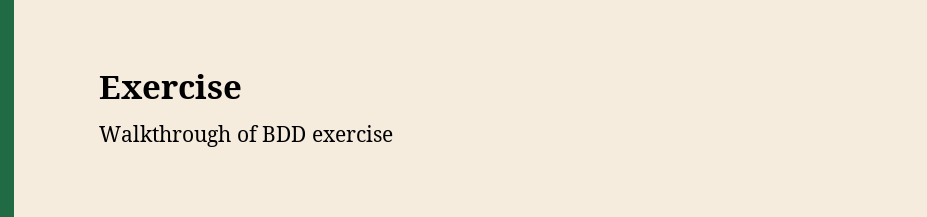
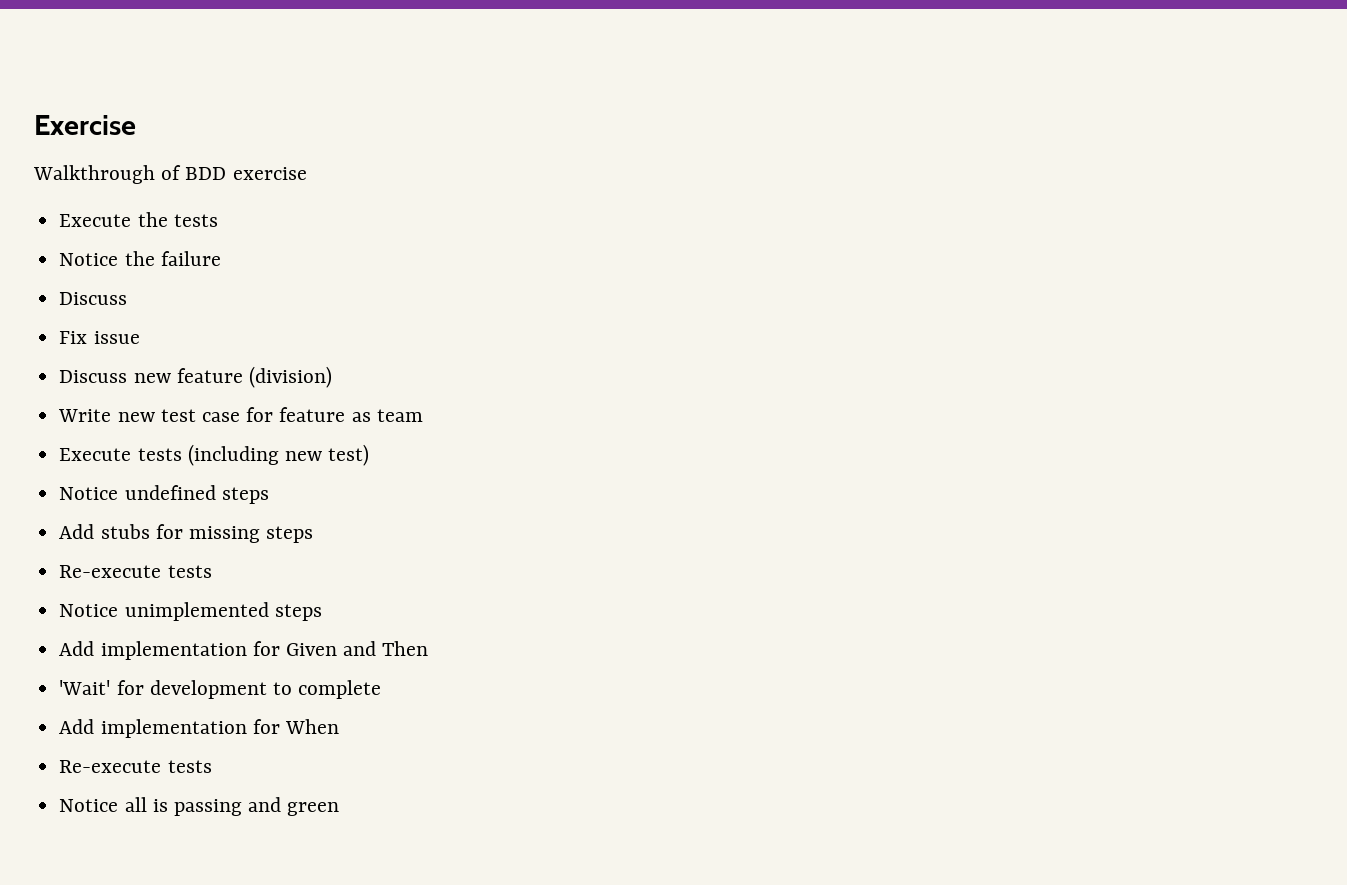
(394, 133) none -> [59,212,218,227] [59,251,221,266] [59,292,128,305] [59,331,140,344] [59,366,332,388] [58,407,423,422] [59,444,370,466] [59,485,269,504] [59,524,314,543] [59,565,212,578] [59,602,322,621] [59,641,429,660] [59,680,382,699] [59,719,339,738] [59,760,212,773] [59,797,340,816] // Execute the tests // Notice the failure // Discuss // Fix issue // Discuss new feature (division) // Write new test case for feature as team // Execute tests (including new test) // Notice undefined steps // Add stubs for missing steps // Re-execute tests // Notice unimplemented steps // Add implementation for Given and Then // 'Wait' for development to complete // Add implementation for When // Re-execute tests // Notice all is passing and green

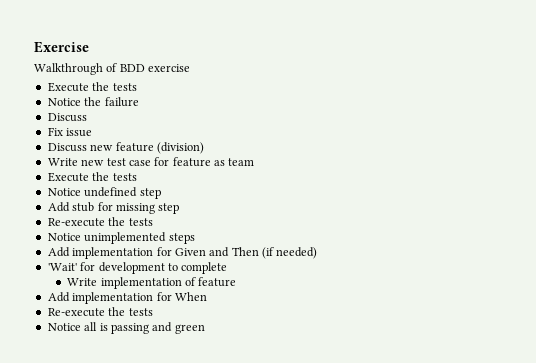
[137,444,370,466] tests (including new test) -> [92,172,137,181] the tests
[221,487,269,504] [59,524,150,539] steps // Add stubs -> [139,188,161,199] [47,202,95,212] step // Add stub
[266,526,314,543] [59,565,162,578] steps // Re-execute -> [158,203,180,214] [47,217,126,227] step // Re-execute the
(429, 648) none -> [262,247,318,259] (if needed)
(382, 689) none -> [67,277,237,289] // Write implementation of feature
(162, 766) none -> [108,307,126,316] the

